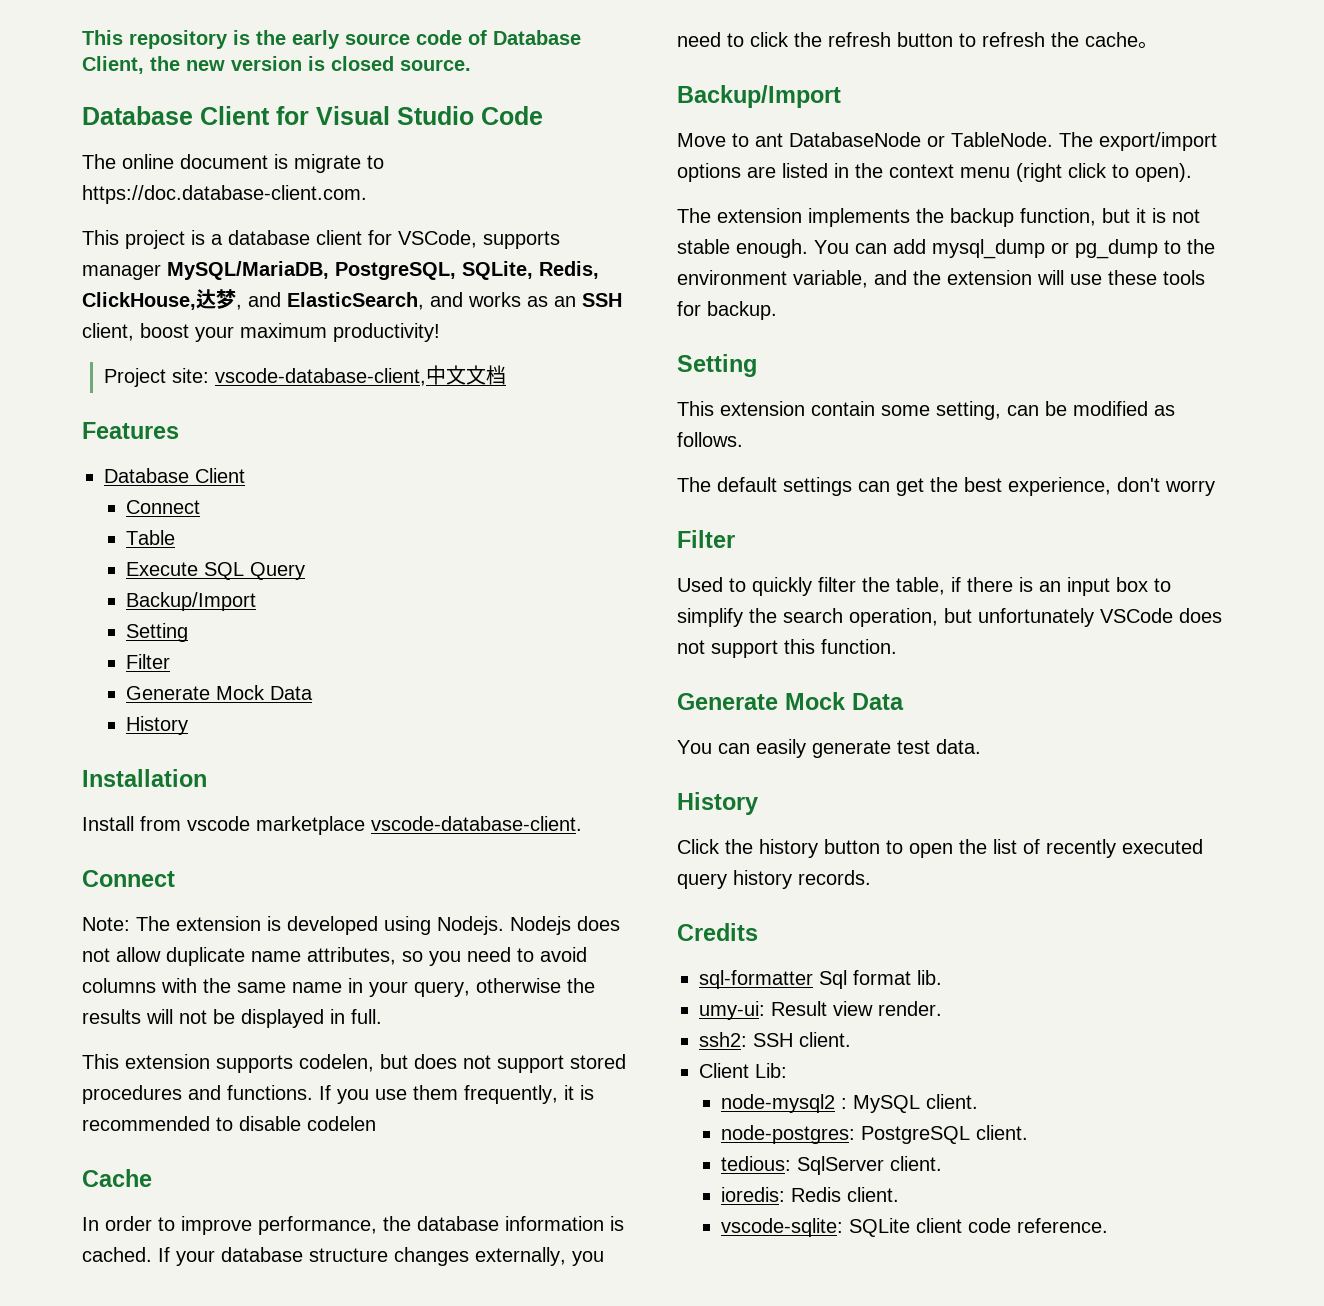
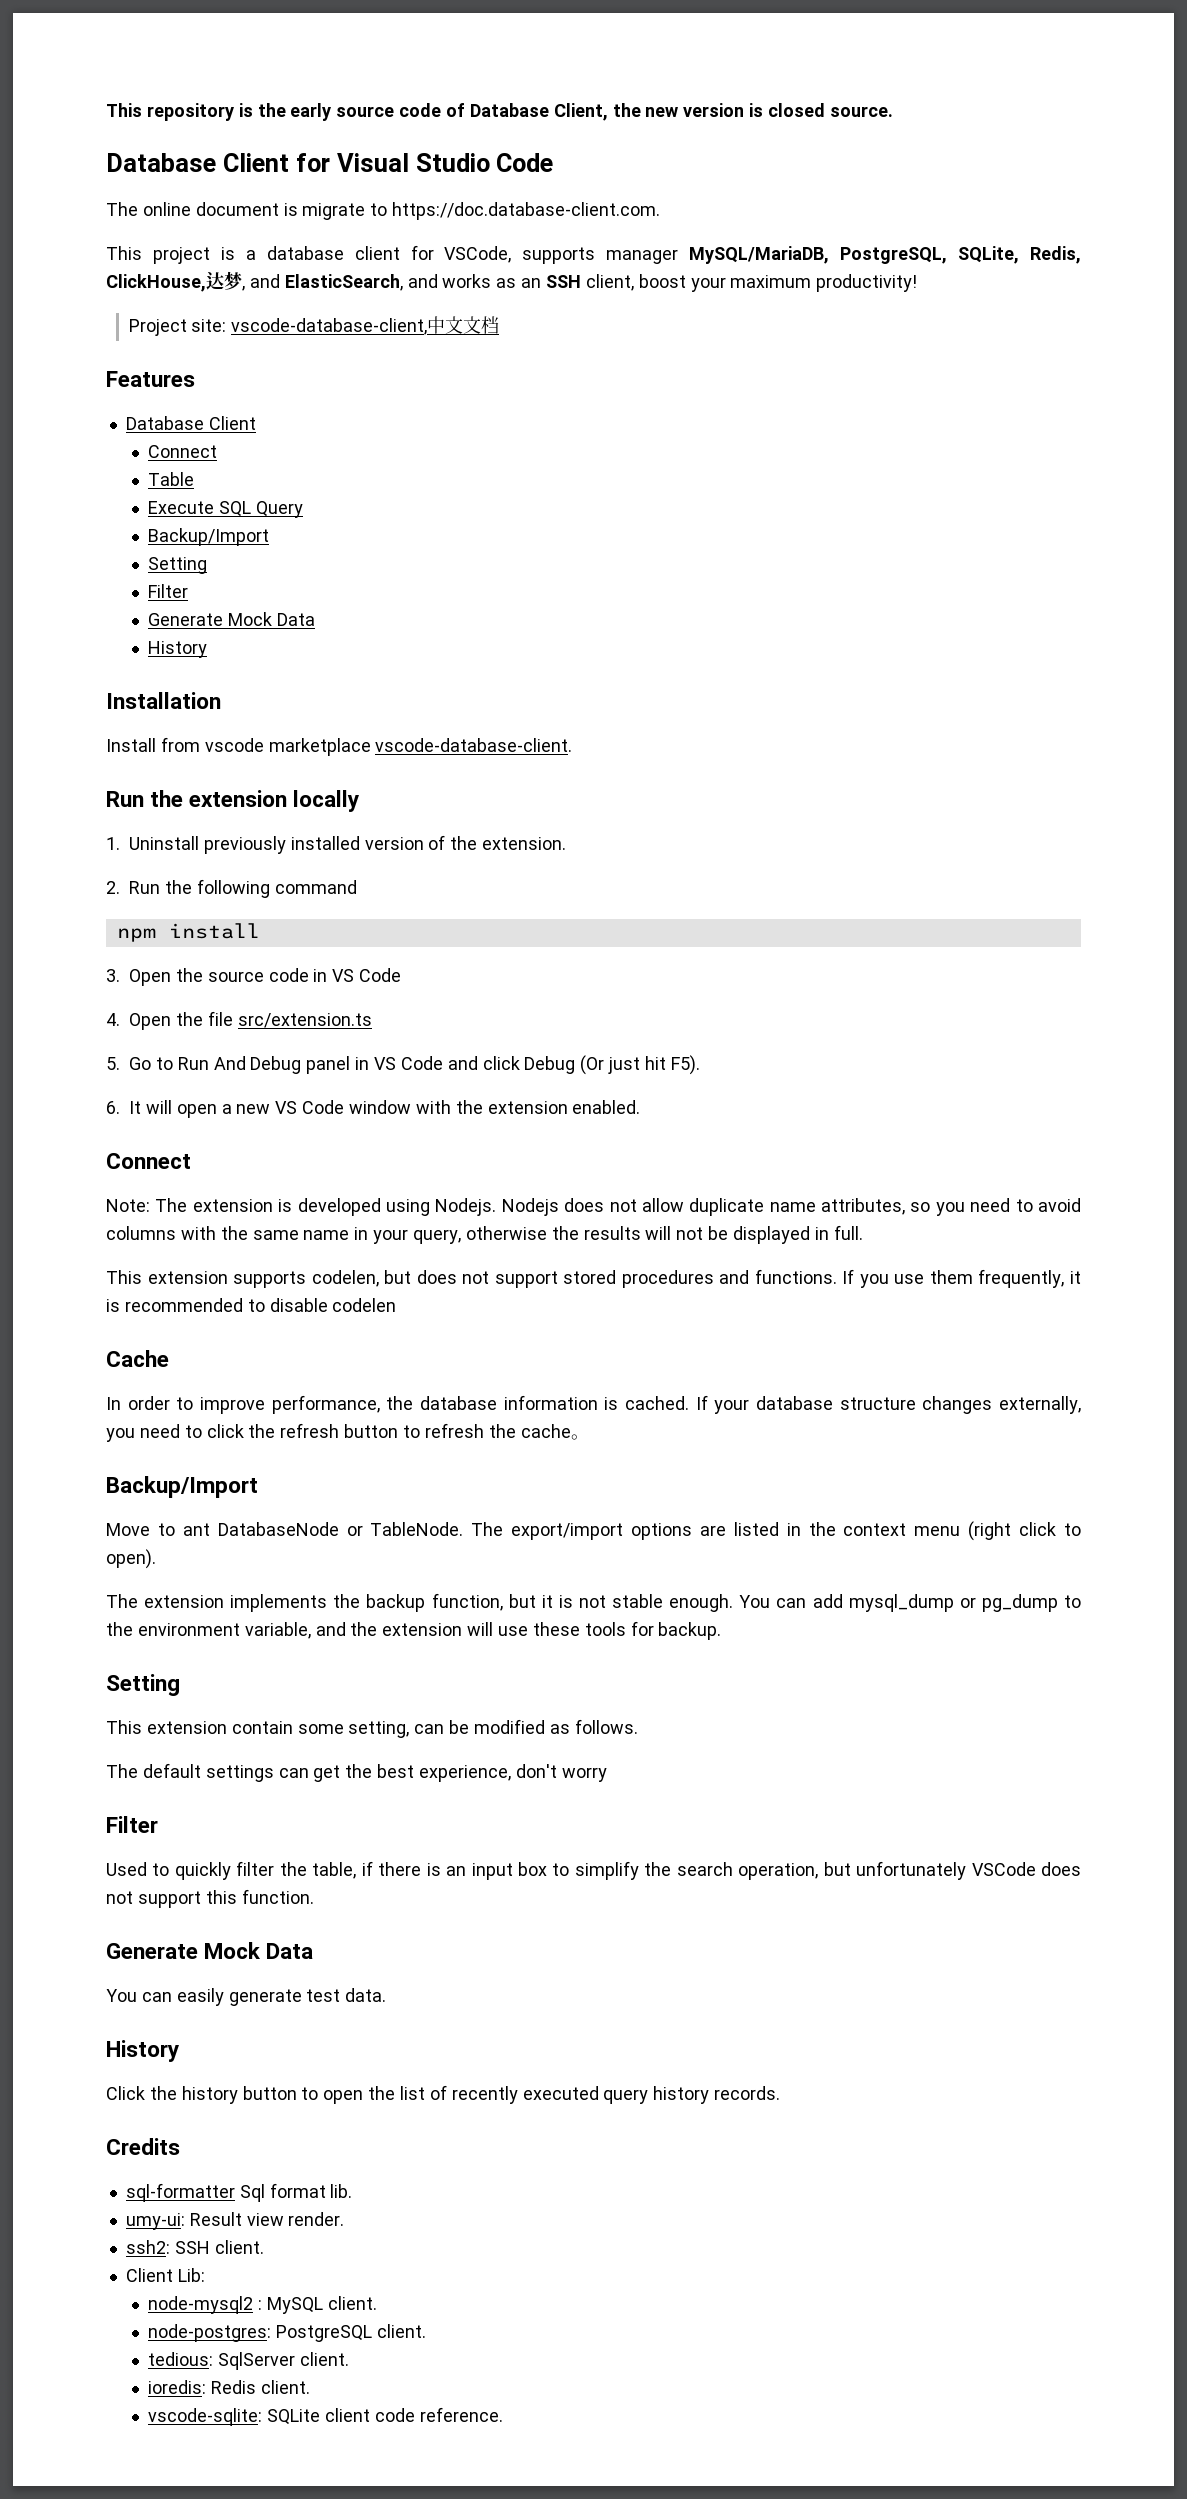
(582, 823) none -> [106,790,360,812] [106,835,567,854] [106,879,357,898] [116,923,260,942] [106,968,402,986] [106,1011,372,1030] [106,1055,700,1075] [106,1100,641,1118] // Run the extension locally // 1. Uninstall previously installed version of the extension. // 2. Run the following command // npm install // 3. Open the source code in VS Code // 4. Open the file src/extension.ts // 5. Go to Run And Debug panel in VS Code and click Debug (Or just hit F5). // 6. It will open a new VS Code window with the extension enabled.

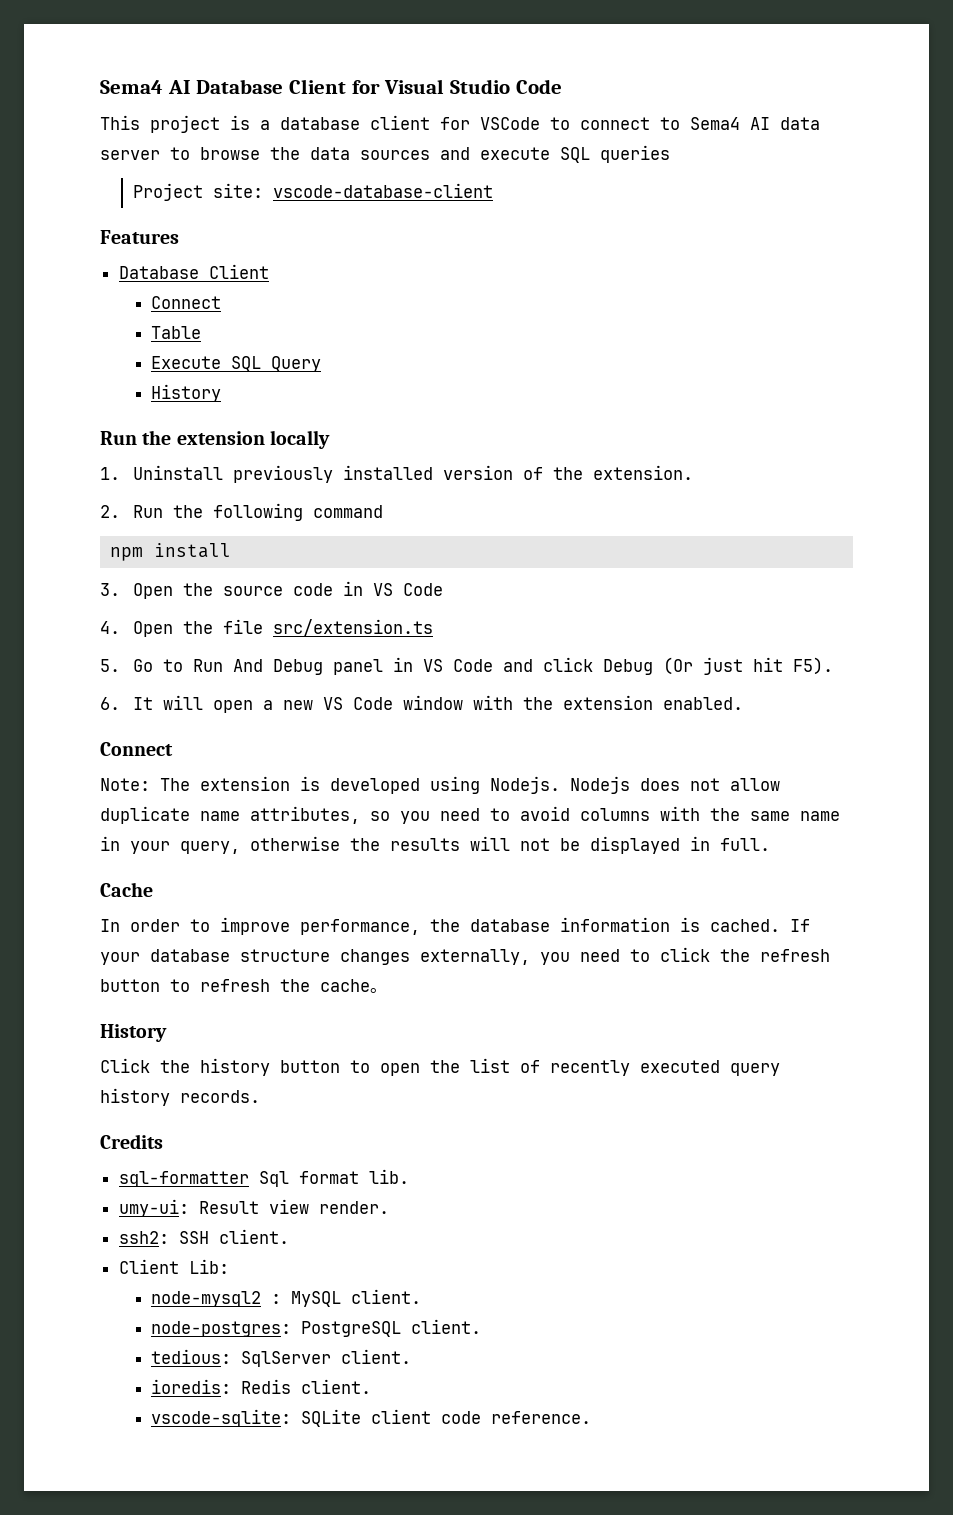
[106,103,893,121] This repository is the early source code of Database Client, the new version is closed source. // -> [100,80,191,94] Sema4 AI
[106,202,661,220] // The online document is migrate to https://doc.database-client.com. -> (562, 86) none
[444,246,1081,264] [106,271,918,292] VSCode, supports manager MySQL/MariaDB, PostgreSQL, SQLite, Redis, ClickHouse,达梦, and ElasticSearch, and works as an SSH client, boost your maximum productivity! -> [480,117,820,130] [100,145,670,163] VSCode to connect to Sema4 AI data server to browse the data sources and execute SQL queries
[231,316,500,335] vscode-database-client,中文文档 -> [272,183,493,198] vscode-database-client
[148,528,270,546] [148,557,208,574] [148,584,189,598] [148,612,316,626] [148,641,208,658] [106,692,221,709] [106,737,573,756] Backup/Import // Setting // Filter // Generate Mock Data // History // Installation // Install from vscode marketplace vscode-database-client. -> [151,384,222,402] History
[106,1269,1081,1288] [106,1298,397,1312] // This extension supports codelen, but does not support stored procedures and functions. If you use them frequently, it is recommended to disable codelen -> (770, 844) none
[106,1476,258,1498] [106,1521,1081,1541] [106,1549,156,1569] [106,1593,1081,1612] [106,1621,722,1640] [106,1674,180,1696] [106,1719,638,1738] [106,1763,607,1782] [106,1816,158,1833] [106,1861,1082,1880] [106,1889,314,1908] [106,1942,314,1959] [106,1988,387,2006] // Backup/Import // Move to ant DatabaseNode or TableNode. The export/import options are listed in the context menu (right click to open). // The extension implements the backup function, but it is not stable enough. You can add mysql_dump or pg_dump to the environment variable, and the extension will use these tools for backup. // Setting // This extension contain some setting, can be modified as follows. // The default settings can get the best experience, don't worry // Filter // Used to quickly filter the table, if there is an input box to simplify the search operation, but unfortunately VSCode does not support this function. // Generate Mock Data // You can easily generate test data. -> (387, 990) none

